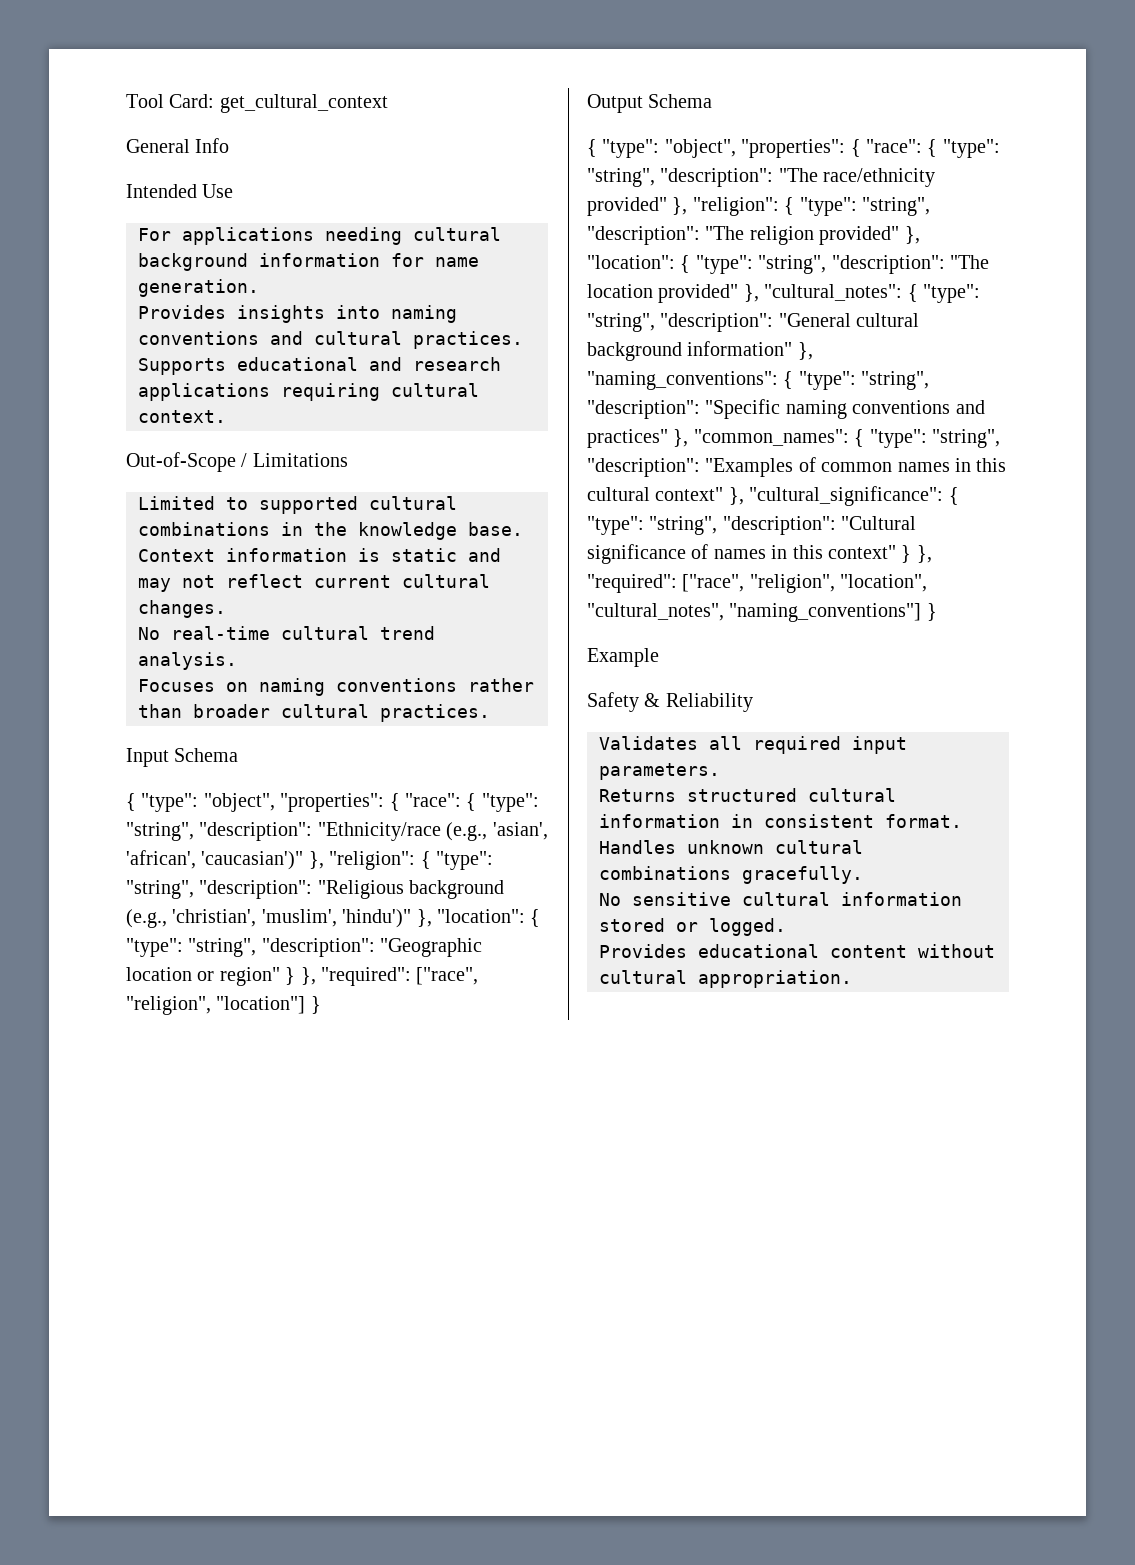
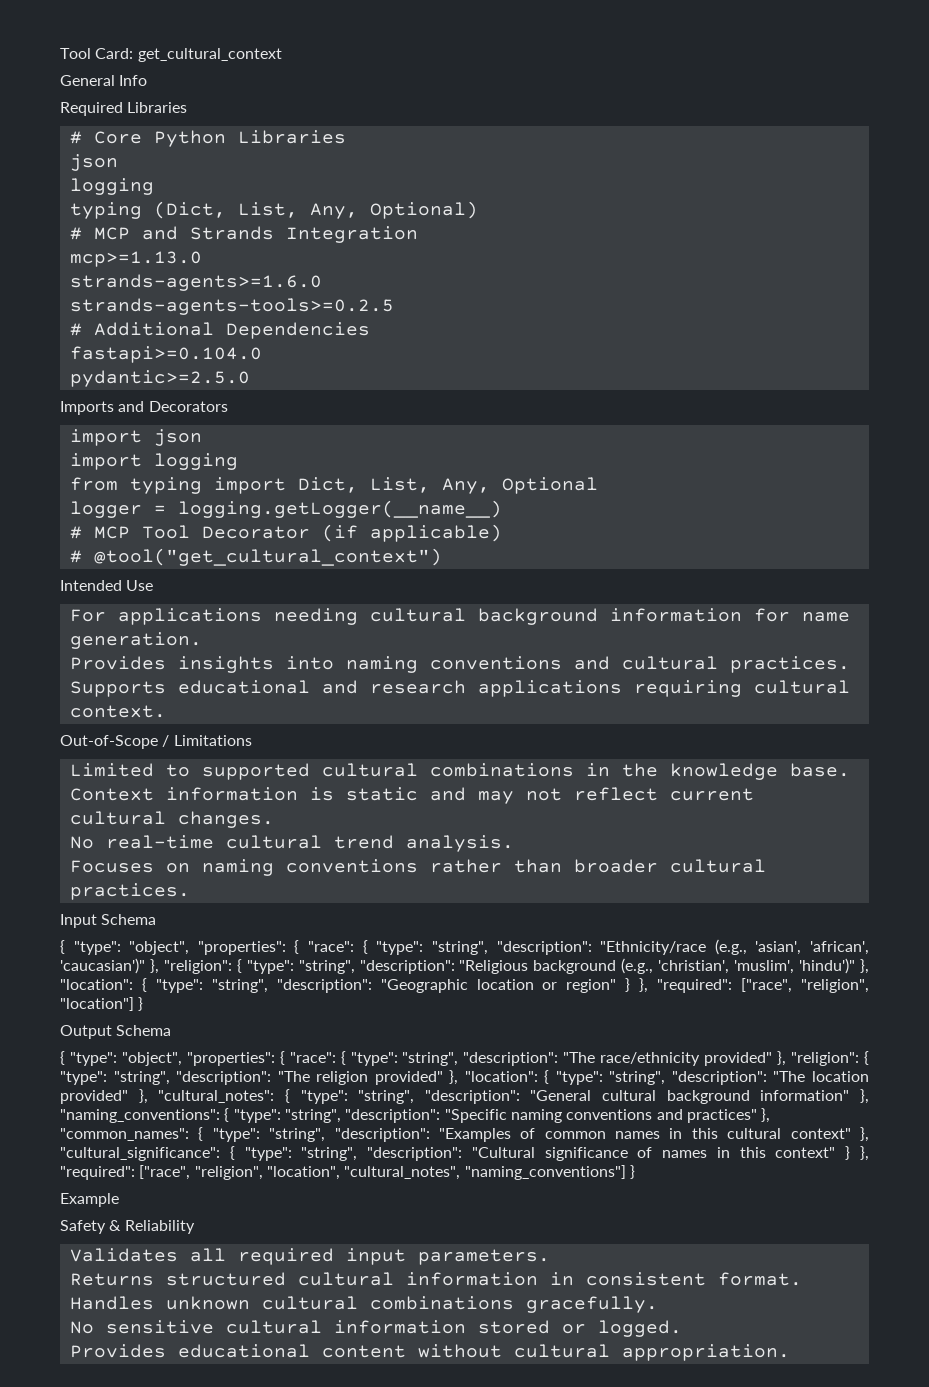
(230, 145) none -> [60,102,188,116] [69,130,346,147] [69,154,118,171] [69,178,154,195] [69,201,478,219] [69,226,418,243] [69,251,202,267] [69,274,322,291] [69,298,394,315] [69,322,370,339] [69,346,262,363] [69,370,250,387] [60,401,228,415] [69,429,202,446] [69,453,238,470] [69,477,598,494] [69,500,502,518] [69,524,502,542] [69,548,442,566] // Required Libraries // # Core Python Libraries // json // logging // typing (Dict, List, Any, Optional) // # MCP and Strands Integration // mcp>=1.13.0 // strands-agents>=1.6.0 // strands-agents-tools>=0.2.5 // # Additional Dependencies // fastapi>=0.104.0 // pydantic>=2.5.0 // Imports and Decorators // import json // import logging // from typing import Dict, List, Any, Optional // logger = logging.getLogger(__name__) // # MCP Tool Decorator (if applicable) // # @tool("get_cultural_context")

